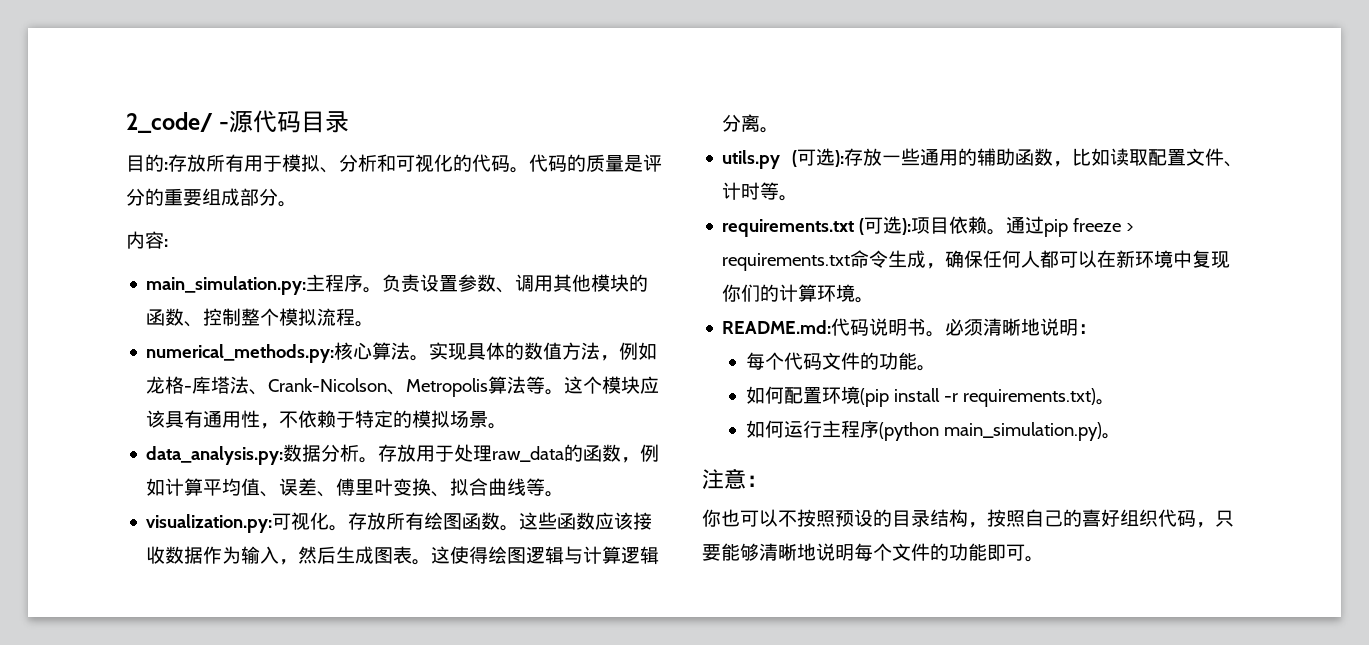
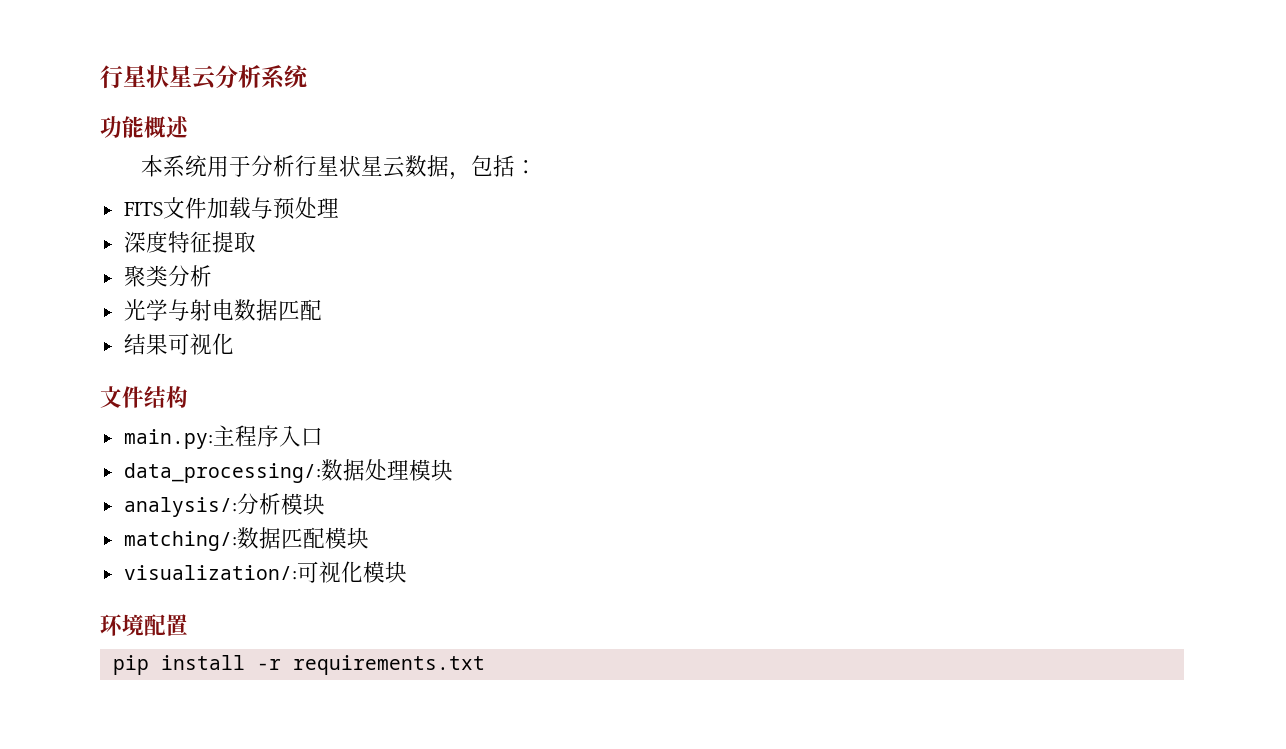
[126,110,350,133] [126,154,662,173] [126,188,297,207] [126,231,168,249] [146,274,649,295] [146,308,375,327] [146,342,658,363] [146,376,660,397] [146,410,508,429] [146,444,660,465] [146,478,565,497] [146,512,653,533] [146,546,660,565] [722,114,780,133] [722,148,1243,169] [722,182,799,201] [722,216,1134,237] [722,250,1231,271] [722,284,875,303] [722,318,1098,337] [745,352,936,371] [745,386,1115,407] [745,420,1121,441] [702,468,768,489] [702,509,1234,528] [702,543,1044,562] 2_code/ -源代码目录 // 目的:存放所有用于模拟、分析和可视化的代码。代码的质量是评分的重要组成部分。 // 内容: // main_simulation.py:主程序。负责设置参数、调用其他模块的函数、控制整个模拟流程。 // numerical_methods.py:核心算法。实现具体的数值方法，例如龙格-库塔法、Crank-Nicolson、Metropolis算法等。这个模块应该具有通用性，不依赖于特定的模拟场景。 // data_analysis.py:数据分析。存放用于处理raw_data的函数，例如计算平均值、误差、傅里叶变换、拟合曲线等。 // visualization.py:可视化。存放所有绘图函数。这些函数应该接收数据作为输入，然后生成图表。这使得绘图逻辑与计算逻辑分离。 // utils.py (可选):存放一些通用的辅助函数，比如读取配置文件、计时等。 // requirements.txt (可选):项目依赖。通过pip freeze > requirements.txt命令生成，确保任何人都可以在新环境中复现你们的计算环境。 // README.md:代码说明书。必须清晰地说明： // 每个代码文件的功能。 // 如何配置环境(pip install -r requirements.txt)。 // 如何运行主程序(python main_simulation.py)。 // 注意： // 你也可以不按照预设的目录结构，按照自己的喜好组织代码，只要能够清晰地说明每个文件的功能即可。 -> [100,65,309,90] [100,116,189,138] [140,155,537,180] [123,197,339,220] [123,231,256,253] [123,265,212,287] [123,299,322,321] [123,333,234,355] [100,386,188,408] [123,425,323,449] [123,459,453,483] [123,493,325,517] [123,527,369,551] [123,561,407,583] [100,614,188,636] [112,655,485,675] 行星状星云分析系统 // 功能概述 // 本系统用于分析行星状星云数据，包括： // FITS文件加载与预处理 // 深度特征提取 // 聚类分析 // 光学与射电数据匹配 // 结果可视化 // 文件结构 // main.py:主程序入口 // data_processing/:数据处理模块 // analysis/:分析模块 // matching/:数据匹配模块 // visualization/:可视化模块 // 环境配置 // pip install -r requirements.txt

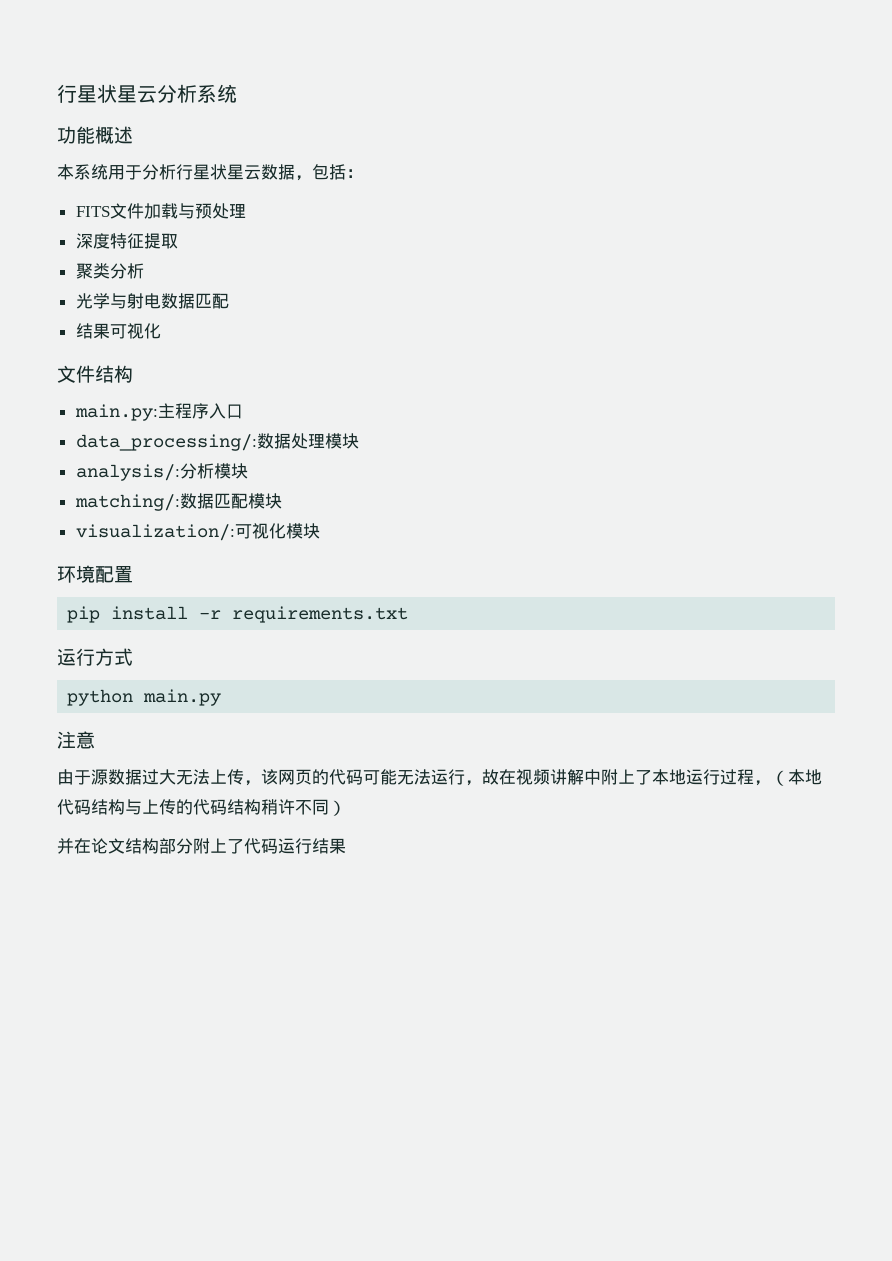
(485, 665) none -> [57,648,133,666] [67,689,222,706] [57,731,95,749] [57,769,822,786] [57,799,346,816] [57,838,346,854] // 运行方式 // python main.py // 注意 // 由于源数据过大无法上传，该网页的代码可能无法运行，故在视频讲解中附上了本地运行过程，（本地代码结构与上传的代码结构稍许不同） // 并在论文结构部分附上了代码运行结果

